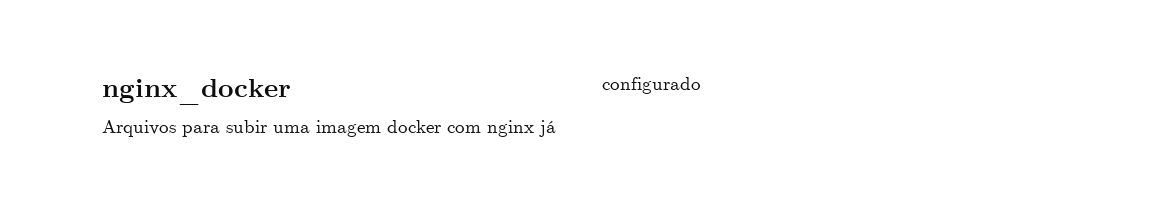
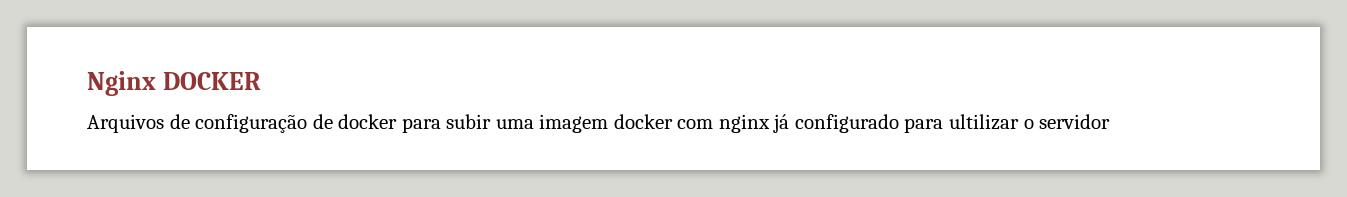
[102,79,291,105] nginx_docker -> [87,71,262,96] Nginx DOCKER
(176, 128) none -> [169,114,398,133] de configuração de docker
(701, 85) none -> [904,114,1111,133] para ultilizar o servidor

